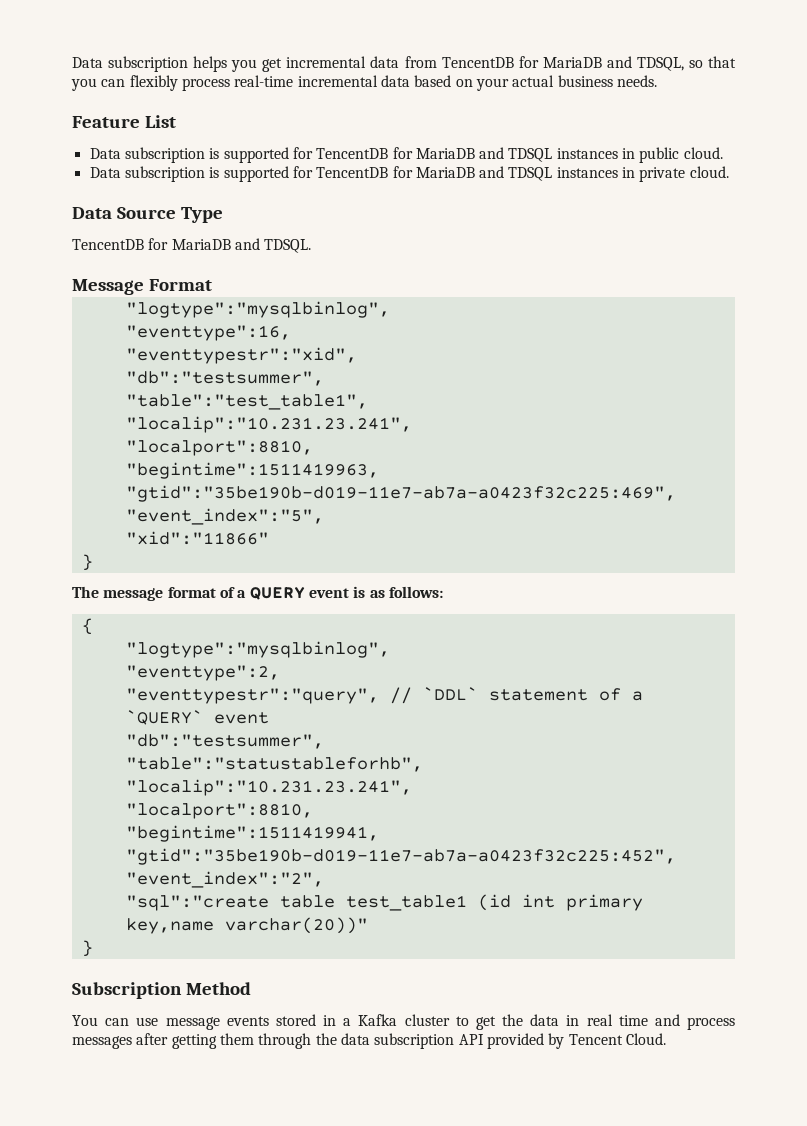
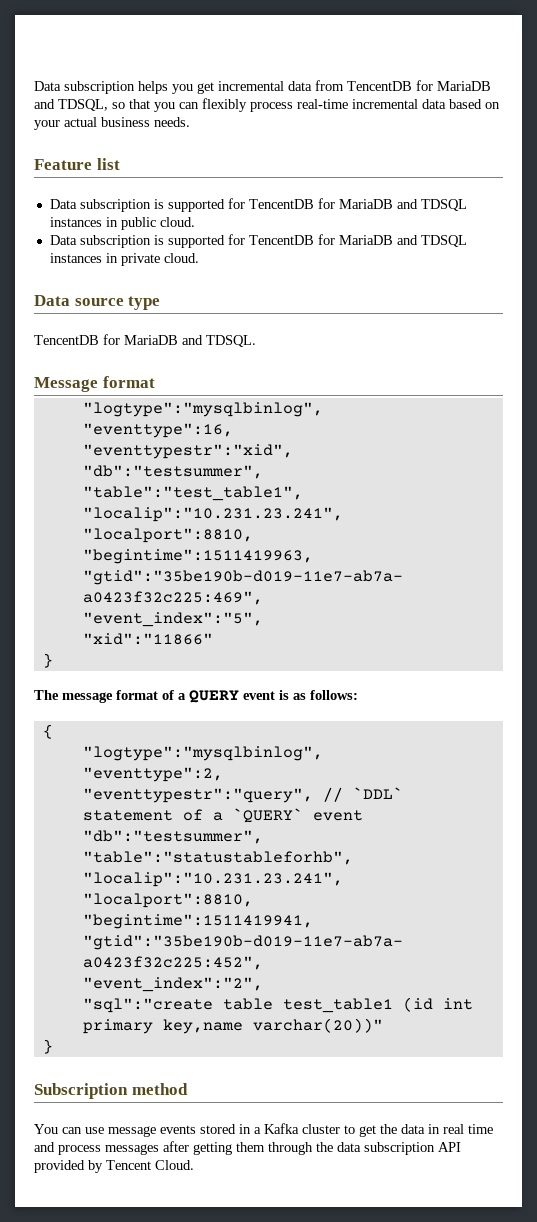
[144,115,176,128] List -> [96,158,120,170] list
[116,207,223,223] Source Type -> [74,296,161,310] source type
[148,279,212,291] Format -> [102,376,155,388] format
[185,982,251,995] Method -> [131,1083,188,1095] method

